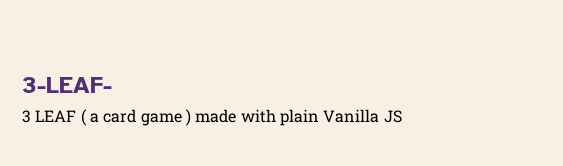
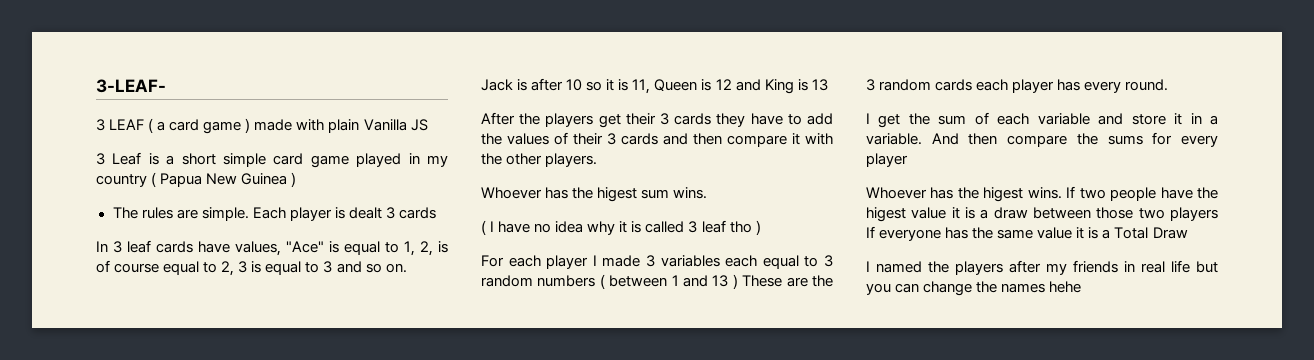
(402, 116) none -> [96,152,448,168] [96,172,297,187] [112,207,436,221] [96,240,448,256] [96,260,407,276] [481,78,828,94] [481,112,833,128] [481,132,833,147] [481,153,598,167] [481,187,708,202] [481,220,761,235] [481,255,833,269] [481,274,833,289] [866,79,1169,93] [866,112,1218,128] [866,132,1218,147] [866,153,908,167] [866,186,1218,202] [866,207,1218,222] [866,226,1188,241] [866,260,1218,275] [866,281,1082,296] // 3 Leaf is a short simple card game played in my country ( Papua New Guinea ) // The rules are simple. Each player is dealt 3 cards // In 3 leaf cards have values, "Ace" is equal to 1, 2, is of course equal to 2, 3 is equal to 3 and so on. // Jack is after 10 so it is 11, Queen is 12 and King is 13 // After the players get their 3 cards they have to add the values of their 3 cards and then compare it with the other players. // Whoever has the higest sum wins. // ( I have no idea why it is called 3 leaf tho ) // For each player I made 3 variables each equal to 3 random numbers ( between 1 and 13 ) These are the 3 random cards each player has every round. // I get the sum of each variable and store it in a variable. And then compare the sums for every player // Whoever has the higest wins. If two people have the higest value it is a draw between those two players If everyone has the same value it is a Total Draw // I named the players after my friends in real life but you can change the names hehe

